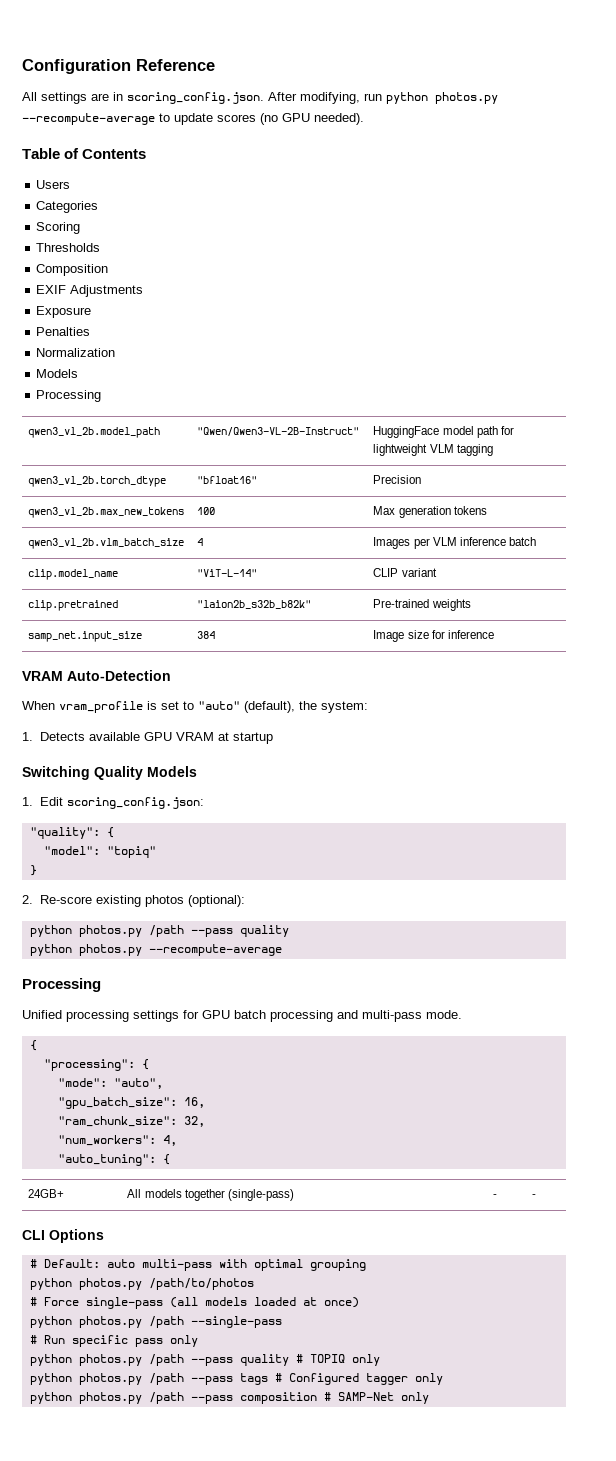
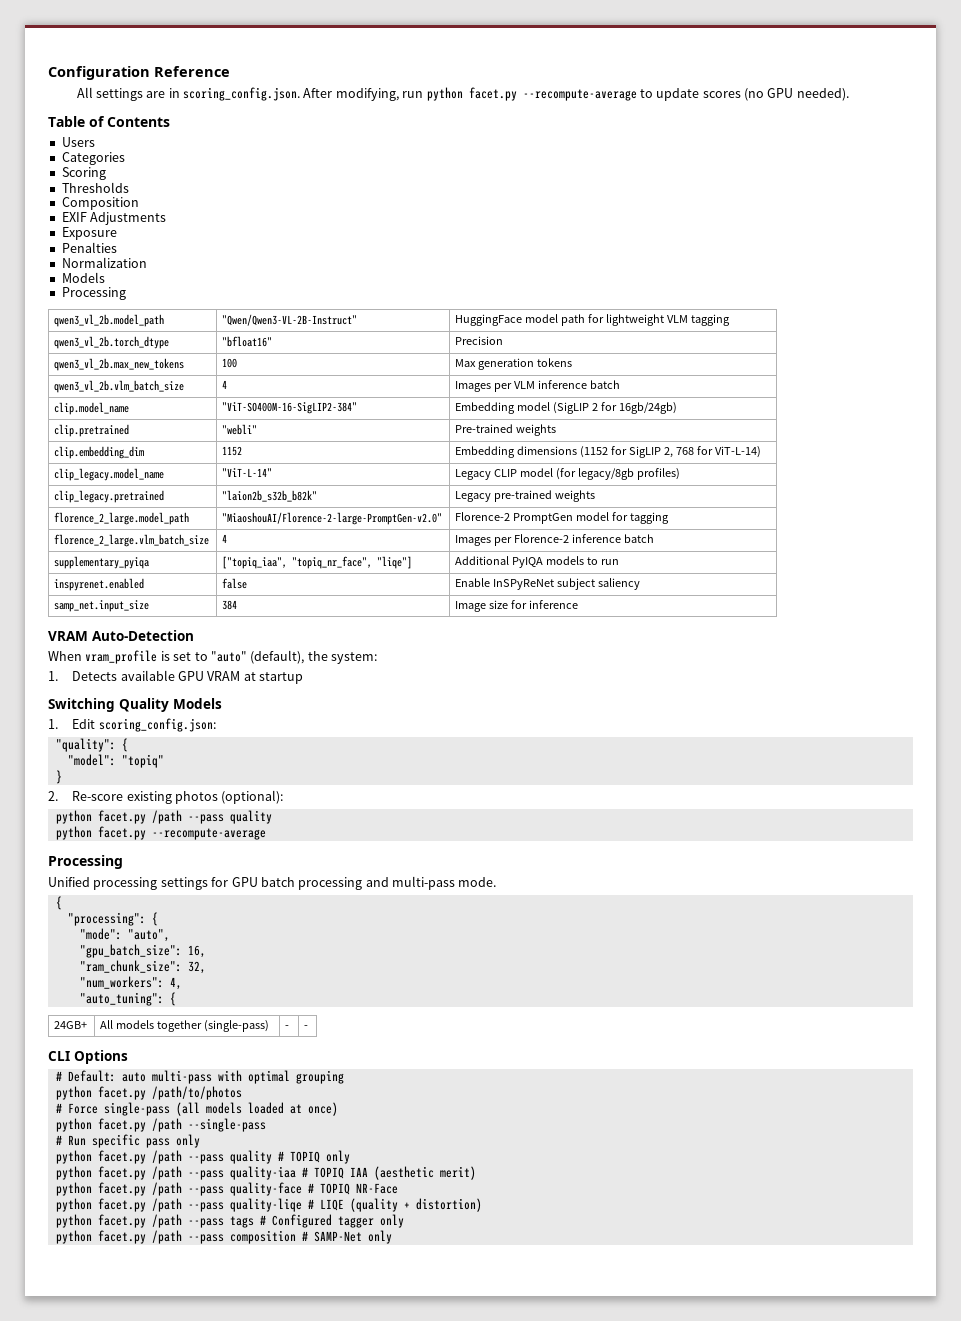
[435,92,498,104] photos.py -> [468,87,517,101] facet.py
[197,569,258,577] [373,568,437,577] "ViT-L-14" | CLIP variant -> [222,402,358,414] [455,402,678,414] "ViT-SO400M-16-SigLIP2-384" | Embedding model (SigLIP 2 for 16gb/24gb)
[197,600,312,609] "laion2b_s32b_b82k" -> [222,424,258,435] "webli"
(471, 605) none -> [54,446,145,459] [222,446,243,456] [455,446,761,458] [54,468,165,481] [222,468,273,477] [455,468,681,480] [54,490,165,503] [222,490,318,502] [455,490,596,502] [54,512,190,525] [222,512,443,525] [455,512,670,524] [54,534,210,547] [222,534,228,543] [455,534,655,546] [54,556,150,569] [222,556,413,569] [455,556,620,568] [54,578,145,591] [222,578,248,589] [455,578,641,590] // clip.embedding_dim | 1152 | Embedding dimensions (1152 for SigLIP 2, 768 for ViT-L-14) // clip_legacy.model_name | "ViT-L-14" | Legacy CLIP model (for legacy/8gb profiles) // clip_legacy.pretrained | "laion2b_s32b_b82k" | Legacy pre-trained weights // florence_2_large.model_path | "MiaoshouAI/Florence-2-large-PromptGen-v2.0" | Florence-2 PromptGen model for tagging // florence_2_large.vlm_batch_size | 4 | Images per Florence-2 inference batch // supplementary_pyiqa | ["topiq_iaa", "topiq_nr_face", "liqe"] | Additional PyIQA models to run // inspyrenet.enabled | false | Enable InSPyReNet subject saliency
[78,925,142,937] photos.py -> [97,810,146,824] facet.py
[78,944,142,956] photos.py -> [97,826,146,840] facet.py
[78,1278,142,1290] photos.py -> [97,1086,146,1100] facet.py
[78,1316,142,1328] photos.py -> [97,1118,146,1132] facet.py
[78,1354,142,1366] photos.py -> [97,1150,146,1164] facet.py
[78,1373,142,1385] photos.py -> [97,1166,476,1180] [55,1182,398,1196] [55,1198,482,1212] [55,1214,146,1228] facet.py /path --pass quality-iaa # TOPIQ IAA (aesthetic merit) // python facet.py /path --pass quality-face # TOPIQ NR-Face // python facet.py /path --pass quality-liqe # LIQE (quality + distortion) // python facet.py
[78,1392,142,1404] photos.py -> [97,1230,146,1244] facet.py

